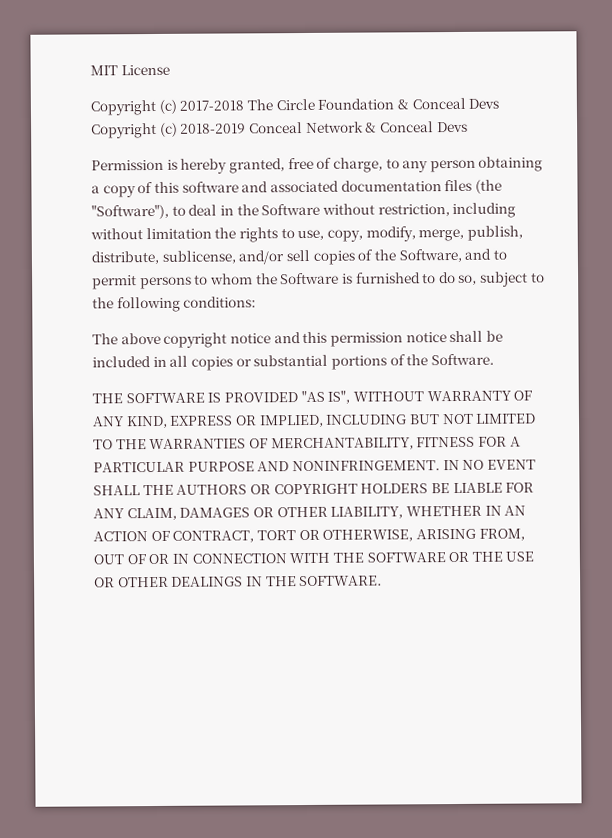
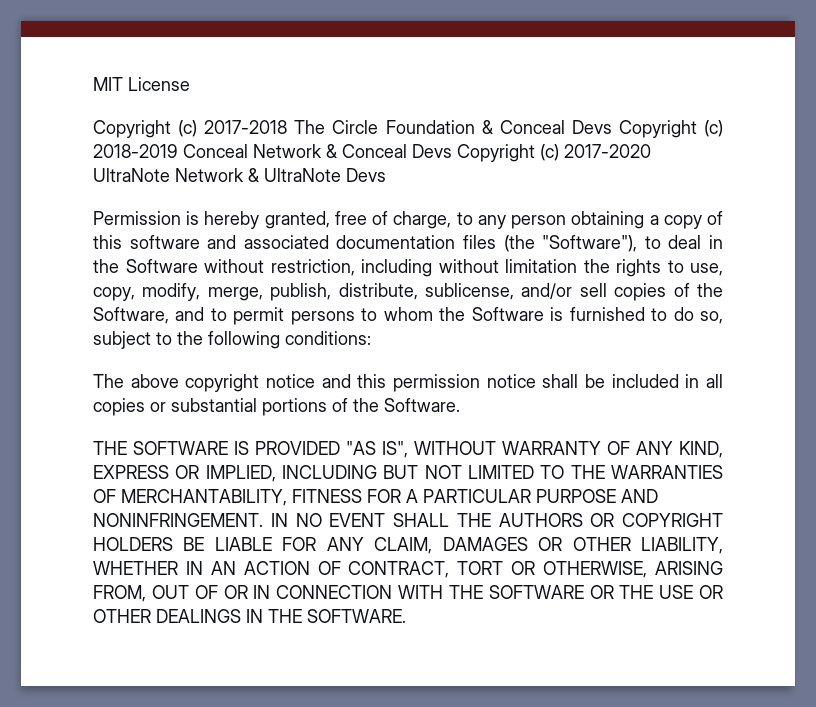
(468, 127) none -> [457,144,651,162] [93,168,386,182] Copyright (c) 2017-2020 UltraNote Network & UltraNote Devs

